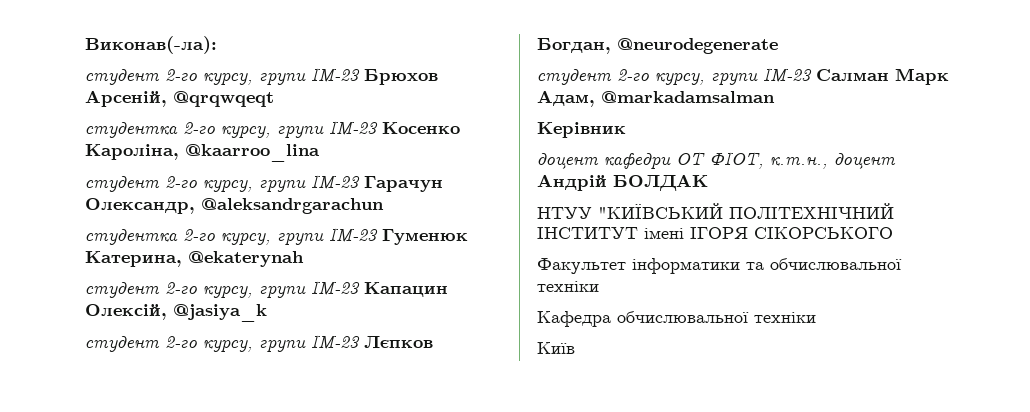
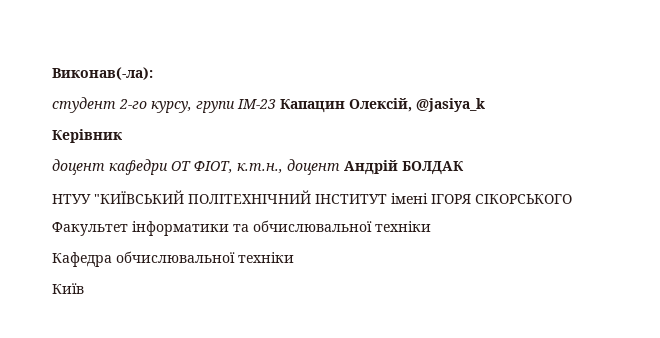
[85,68,438,86] [85,90,274,107] [85,121,460,139] [85,144,320,162] [85,175,443,193] [85,198,384,214] [85,228,468,246] [85,251,304,267] // студент 2-го курсу, групи ІМ-23 Брюхов Арсеній, @qrqwqeqt // студентка 2-го курсу, групи ІМ-23 Косенко Кароліна, @kaarroo_lina // студент 2-го курсу, групи ІМ-23 Гарачун Олександр, @aleksandrgarachun // студентка 2-го курсу, групи ІМ-23 Гуменюк Катерина, @ekaterynah -> (153, 73) none
[85,335,433,353] [537,38,778,54] [537,68,949,86] [537,90,775,107] // студент 2-го курсу, групи ІМ-23 Лєпков Богдан, @neurodegenerate // студент 2-го курсу, групи ІМ-23 Салман Марк Адам, @markadamsalman -> (485, 105) none

